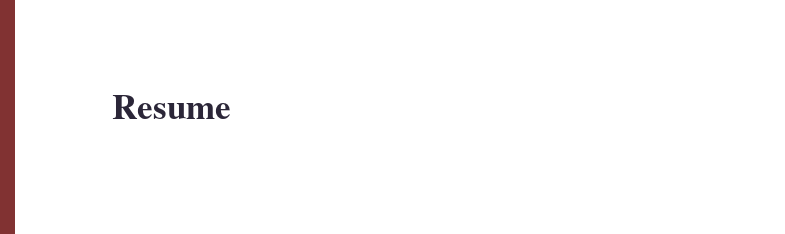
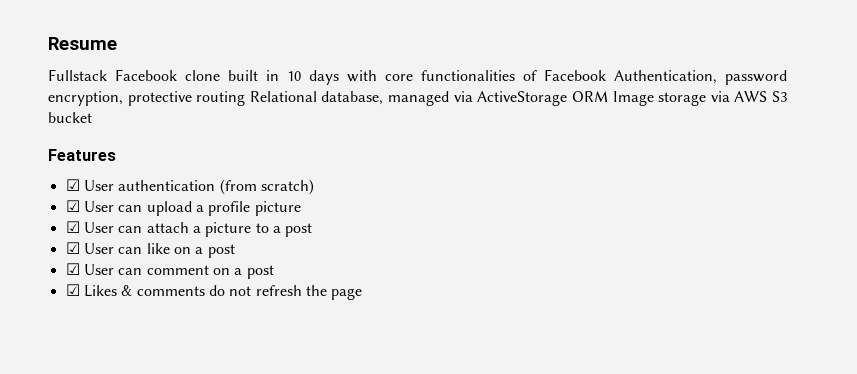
(231, 107) none -> [48,69,787,85] [48,91,788,106] [48,112,92,123] [48,149,116,161] [65,179,314,195] [65,200,301,216] [65,221,313,237] [65,242,235,258] [65,263,274,279] [65,284,363,300] // Fullstack Facebook clone built in 10 days with core functionalities of Facebook Authentication, password encryption, protective routing Relational database, managed via ActiveStorage ORM Image storage via AWS S3 bucket // Features // ☑ User authentication (from scratch) // ☑ User can upload a profile picture // ☑ User can attach a picture to a post // ☑ User can like on a post // ☑ User can comment on a post // ☑ Likes & comments do not refresh the page

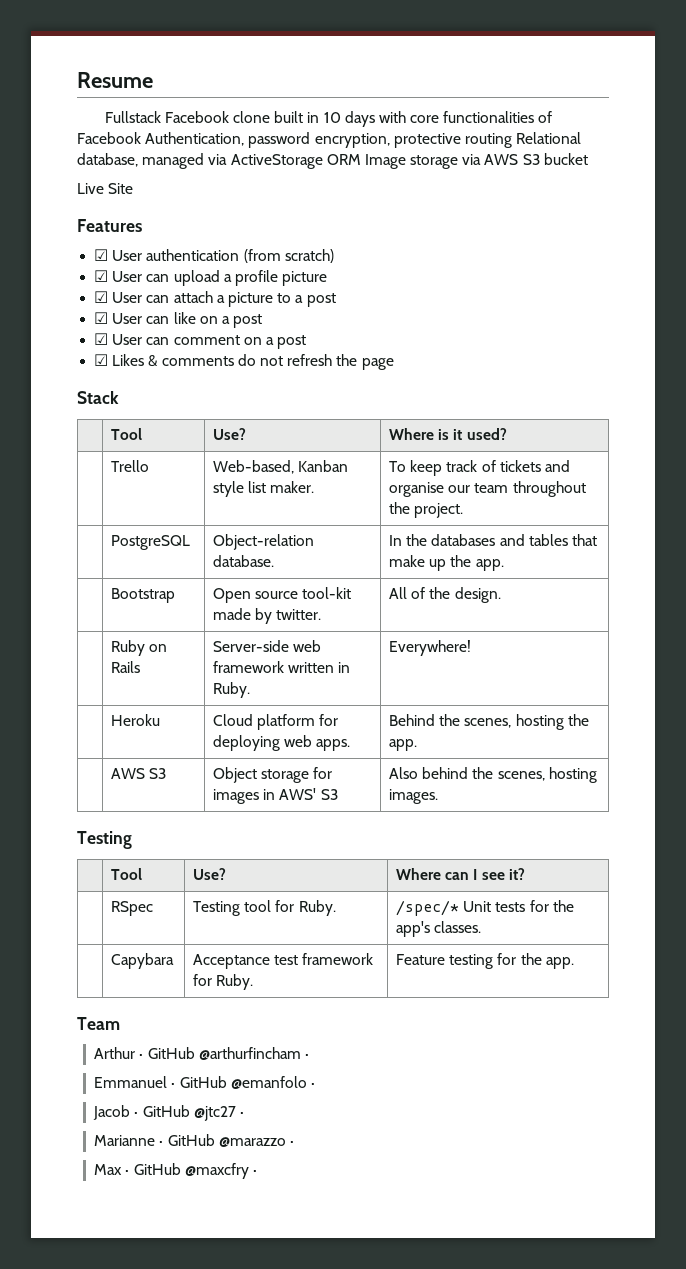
(92, 117) none -> [77,183,134,194] // Live Site
(363, 294) none -> [77,391,119,404] [111,428,143,440] [213,428,247,440] [389,428,507,440] [111,460,150,472] [213,460,349,474] [213,481,315,497] [389,460,570,476] [389,481,586,497] [389,502,464,518] [111,535,191,550] [213,534,315,550] [213,555,275,567] [389,534,597,546] [389,555,504,571] [111,588,176,603] [213,587,352,603] [213,608,322,624] [389,587,501,603] [111,640,168,656] [111,661,141,673] [213,640,322,652] [213,661,351,673] [213,682,251,698] [389,640,472,656] [111,714,161,726] [213,714,339,730] [213,735,351,751] [389,714,589,730] [389,739,418,751] [111,768,167,779] [213,767,333,783] [213,788,338,804] [389,767,597,783] [389,789,439,804] [77,831,132,849] [111,868,143,880] [193,868,227,880] [396,868,525,880] [111,901,154,916] [193,900,336,916] [396,900,574,916] [396,921,482,937] [111,953,175,969] [193,953,374,969] [193,974,254,990] [396,953,574,969] [77,1017,120,1030] [94,1047,310,1060] [94,1076,316,1089] [93,1105,245,1121] [94,1134,295,1147] [94,1163,258,1179] // Stack // | Tool | Use? | Where is it used? // | Trello | Web-based, Kanban style list maker. | To keep track of tickets and organise our team throughout the project. // | PostgreSQL | Object-relation database. | In the databases and tables that make up the app. // | Bootstrap | Open source tool-kit made by twitter. | All of the design. // | Ruby on Rails | Server-side web framework written in Ruby. | Everywhere! // | Heroku | Cloud platform for deploying web apps. | Behind the scenes, hosting the app. // | AWS S3 | Object storage for images in AWS' S3 | Also behind the scenes, hosting images. // Testing // | Tool | Use? | Where can I see it? // | RSpec | Testing tool for Ruby. | /spec/* Unit tests for the app's classes. // | Capybara | Acceptance test framework for Ruby. | Feature testing for the app. // Team // Arthur · GitHub @arthurfincham · // Emmanuel · GitHub @emanfolo · // Jacob · GitHub @jtc27 · // Marianne · GitHub @marazzo · // Max · GitHub @maxcfry ·

